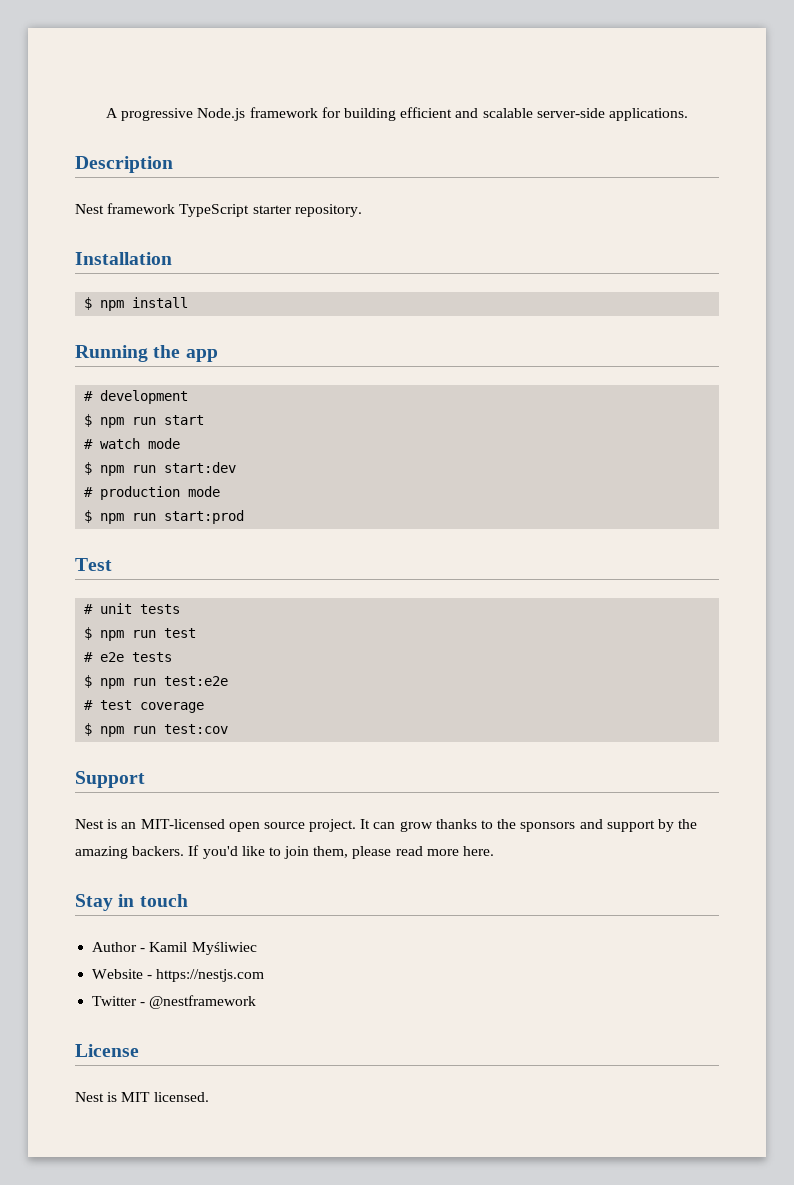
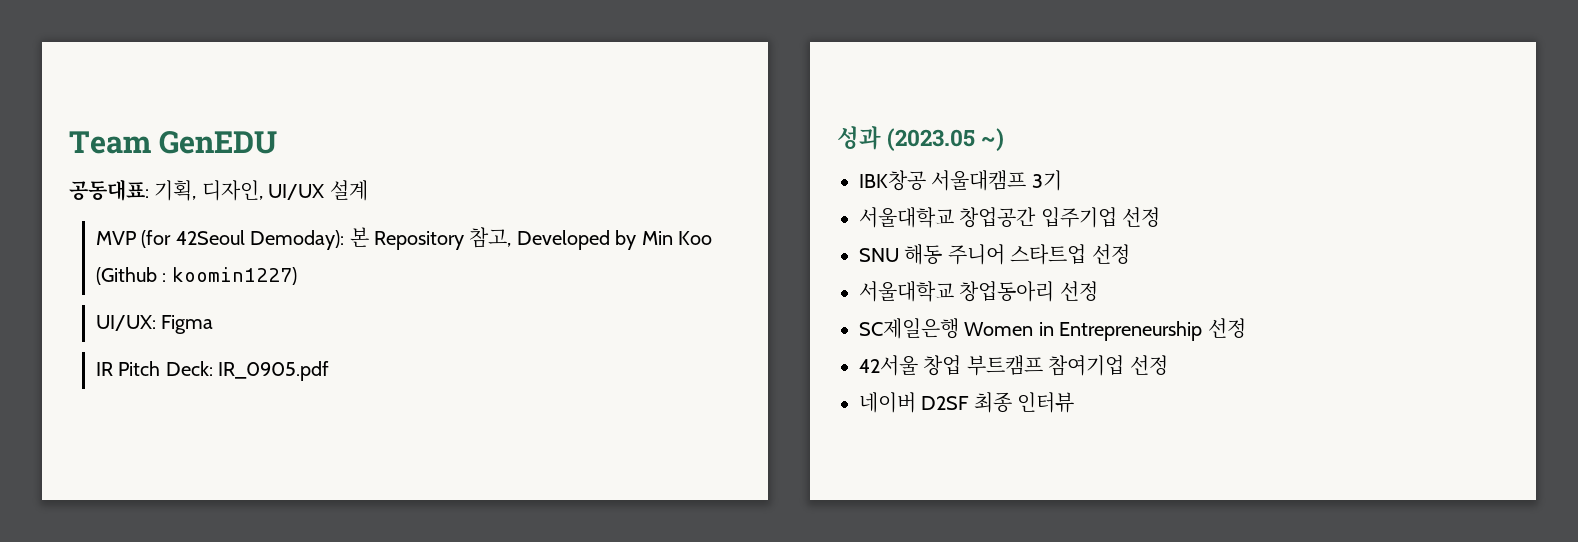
[106,107,688,121] [75,156,173,173] [75,203,362,217] [75,252,172,265] [84,297,189,311] [75,345,218,362] [84,390,189,404] [84,414,205,428] [84,438,181,449] [84,462,237,476] [84,486,221,500] [84,510,245,524] [75,558,112,571] [84,603,181,614] [84,627,197,641] [84,652,173,662] [84,675,229,689] [84,700,205,713] [84,723,229,737] [75,771,145,788] [75,819,698,832] [75,845,495,859] [75,894,188,911] [92,942,257,955] [92,969,265,982] [92,995,257,1009] [75,1044,139,1057] [75,1092,209,1102] A progressive Node.js framework for building efficient and scalable server-side applications. // Description // Nest framework TypeScript starter repository. // Installation // $ npm install // Running the app // # development // $ npm run start // # watch mode // $ npm run start:dev // # production mode // $ npm run start:prod // Test // # unit tests // $ npm run test // # e2e tests // $ npm run test:e2e // # test coverage // $ npm run test:cov // Support // Nest is an MIT-licensed open source project. It can grow thanks to the sponsors and support by the amazing backers. If you'd like to join them, please read more here. // Stay in touch // Author - Kamil Myśliwiec // Website - https://nestjs.com // Twitter - @nestframework // License // Nest is MIT licensed. -> [69,131,278,154] [69,180,368,201] [95,227,712,250] [95,267,297,285] [95,315,214,334] [95,361,330,381] [837,126,1005,151] [859,170,1062,191] [859,207,1161,228] [859,244,1130,265] [859,281,1098,302] [859,318,1246,341] [859,355,1168,376] [859,392,1075,413] Team GenEDU // 공동대표: 기획, 디자인, UI/UX 설계 // MVP (for 42Seoul Demoday): 본 Repository 참고, Developed by Min Koo (Github : koomin1227) // UI/UX: Figma // IR Pitch Deck: IR_0905.pdf // 성과 (2023.05 ~) // IBK창공 서울대캠프 3기 // 서울대학교 창업공간 입주기업 선정 // SNU 해동 주니어 스타트업 선정 // 서울대학교 창업동아리 선정 // SC제일은행 Women in Entrepreneurship 선정 // 42서울 창업 부트캠프 참여기업 선정 // 네이버 D2SF 최종 인터뷰

